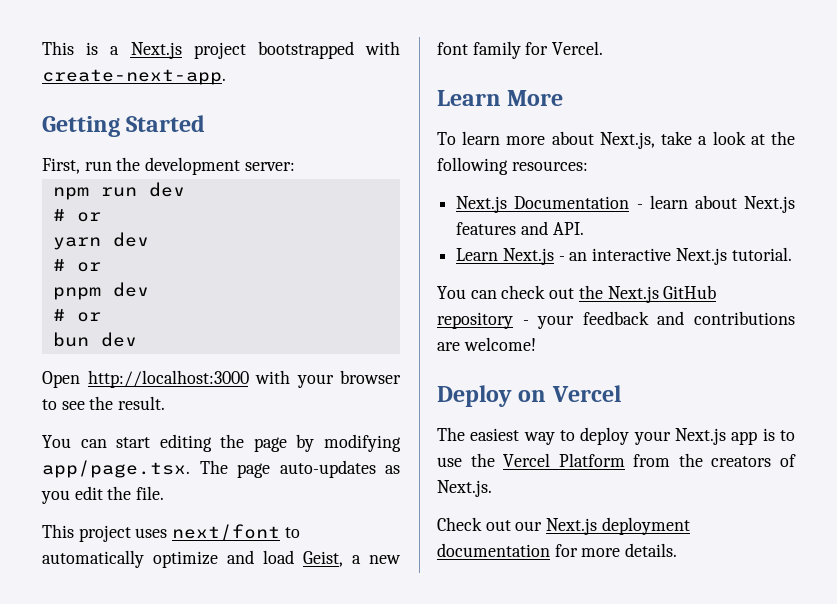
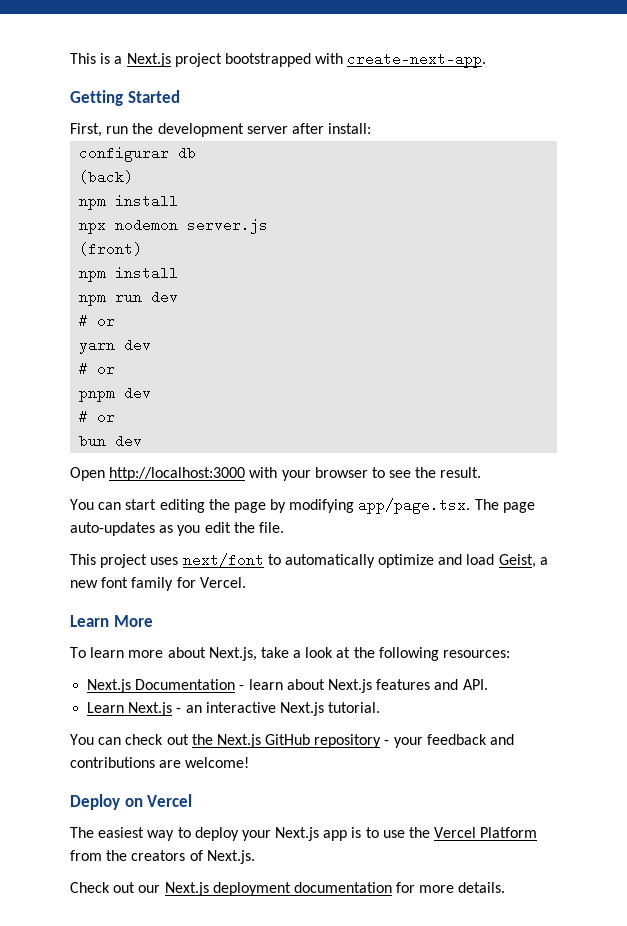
[244,162,295,171] server: -> [246,123,372,134] [79,146,197,162] [79,170,134,184] [79,194,179,210] [79,218,269,234] [79,242,143,256] [79,266,179,282] server after install: // configurar db // (back) // npm install // npx nodemon server.js // (front) // npm install

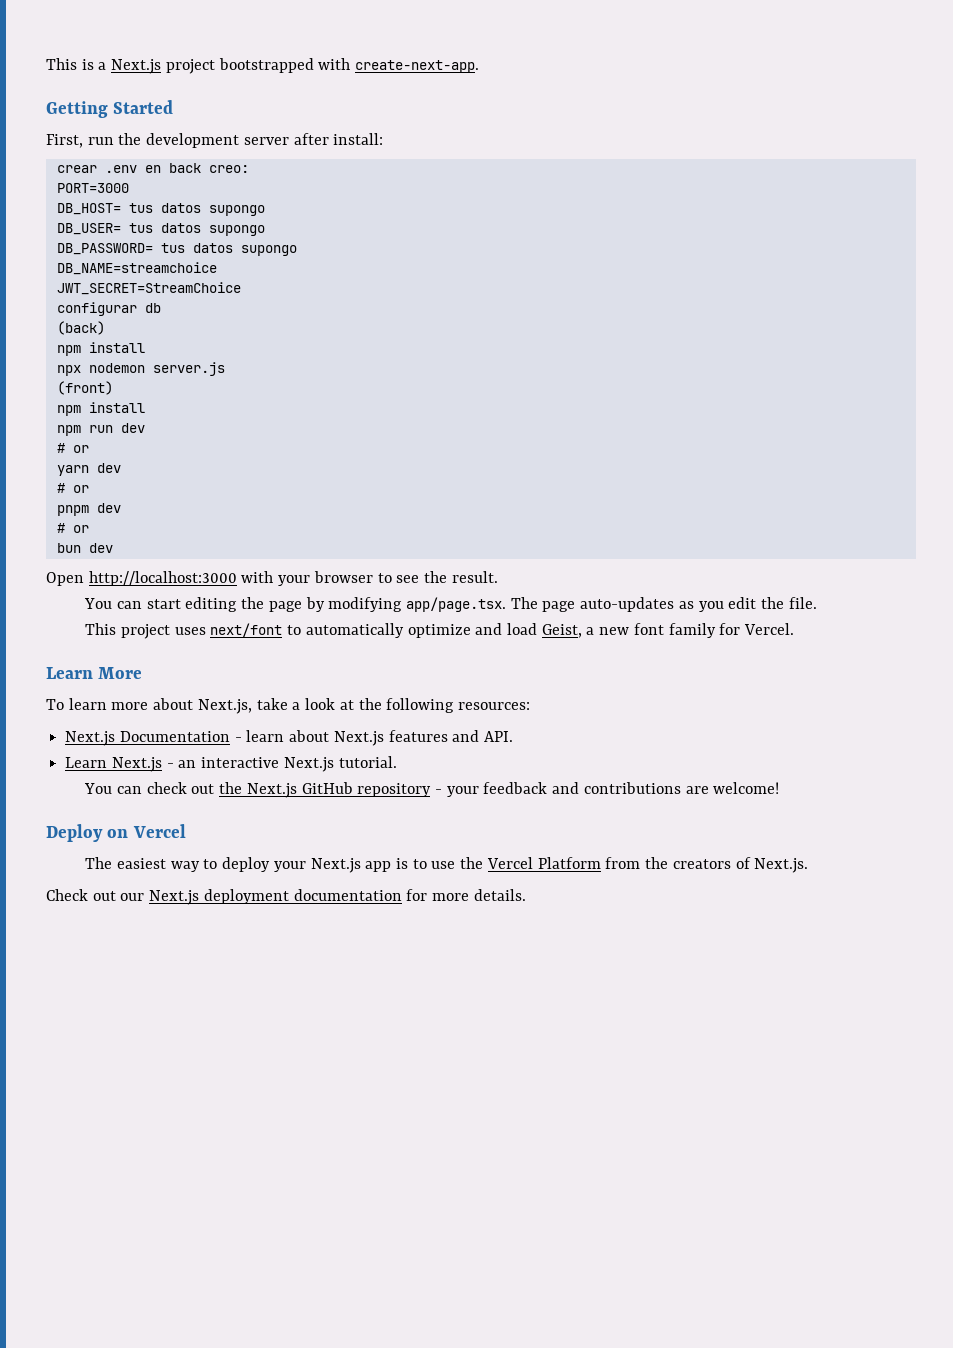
(372, 128) none -> [56,163,249,173] [56,183,129,193] [56,203,265,216] [56,223,265,236] [56,243,297,256] [56,262,217,275] [56,282,241,295] // crear .env en back creo: // PORT=3000 // DB_HOST= tus datos supongo // DB_USER= tus datos supongo // DB_PASSWORD= tus datos supongo // DB_NAME=streamchoice // JWT_SECRET=StreamChoice

